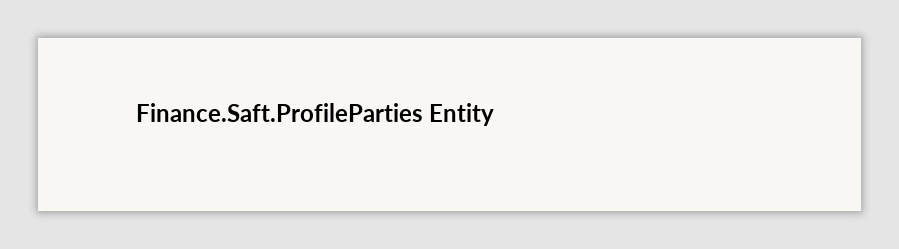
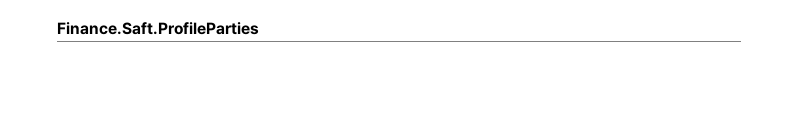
[429,103,495,126] Entity -> (259, 28) none

